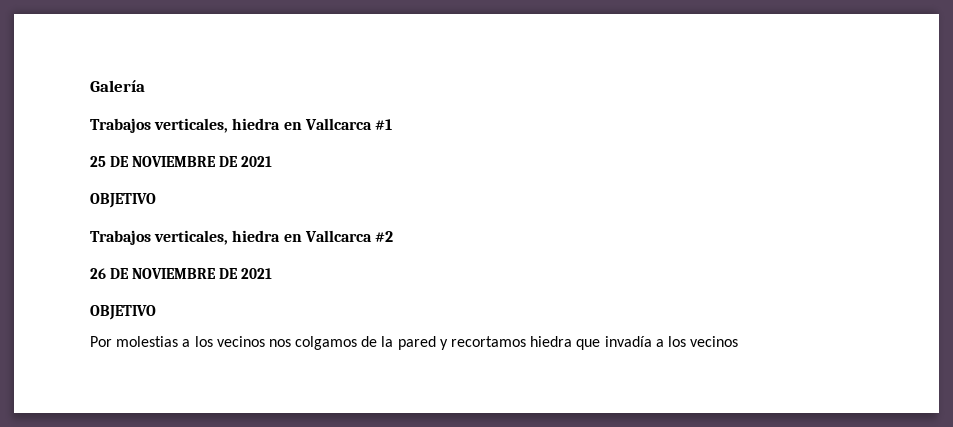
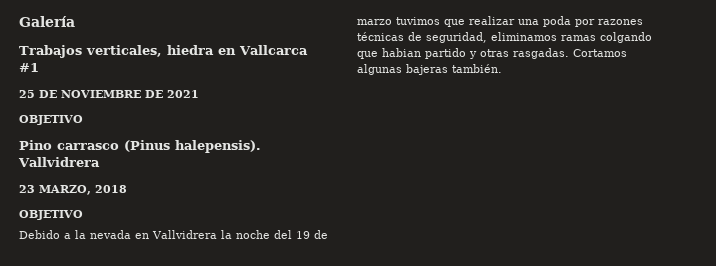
[90,230,393,245] [90,268,273,279] [90,305,156,320] [90,336,739,350] Trabajos verticales, hiedra en Vallcarca #2 // 26 DE NOVIEMBRE DE 2021 // OBJETIVO // Por molestias a los vecinos nos colgamos de la pared y recortamos hiedra que invadía a los vecinos -> [19,140,261,153] [18,157,100,167] [19,185,127,195] [19,210,83,220] [19,230,328,239] [357,16,643,27] [357,32,652,43] [357,48,627,59] [357,64,502,75] Pino carrasco (Pinus halepensis). Vallvidrera // 23 MARZO, 2018 // OBJETIVO // Debido a la nevada en Vallvidrera la noche del 19 de marzo tuvimos que realizar una poda por razones técnicas de seguridad, eliminamos ramas colgando que habian partido y otras rasgadas. Cortamos algunas bajeras también.

